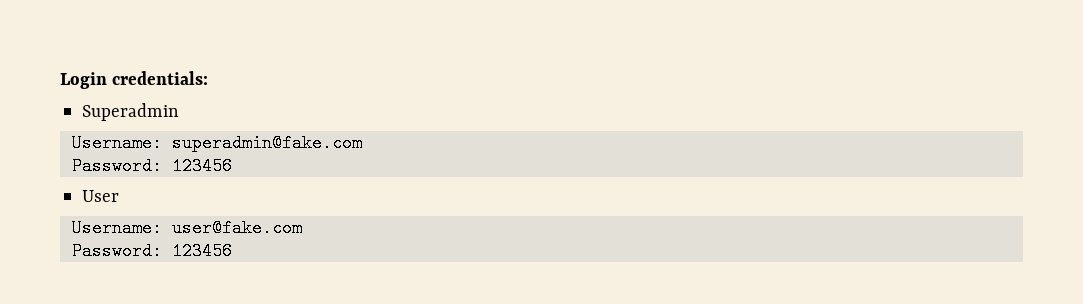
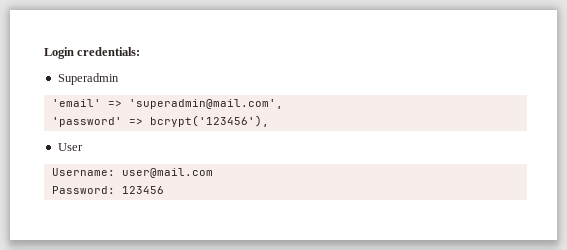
[72,134,362,152] [72,157,232,175] Username: superadmin@fake.com // Password: 123456 -> [51,99,283,109] [51,115,269,127] 'email' => 'superadmin@mail.com', // 'password' => bcrypt('123456'),
[172,219,302,237] user@fake.com -> [121,168,213,178] user@mail.com

